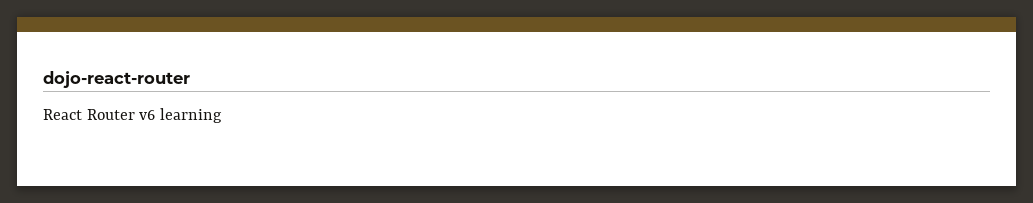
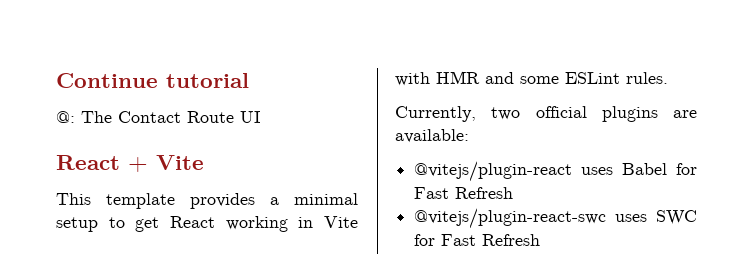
[43,71,190,88] [43,108,223,123] dojo-react-router // React Router v6 learning -> [56,73,249,88] [56,111,261,123] [56,155,204,172] [56,193,358,209] [56,216,358,232] [395,71,668,86] [395,106,697,122] [395,129,469,143] [414,161,697,182] [414,187,514,199] [414,208,697,229] [414,234,541,246] Continue tutorial // @: The Contact Route UI // React + Vite // This template provides a minimal setup to get React working in Vite with HMR and some ESLint rules. // Currently, two official plugins are available: // @vitejs/plugin-react uses Babel for Fast Refresh // @vitejs/plugin-react-swc uses SWC for Fast Refresh

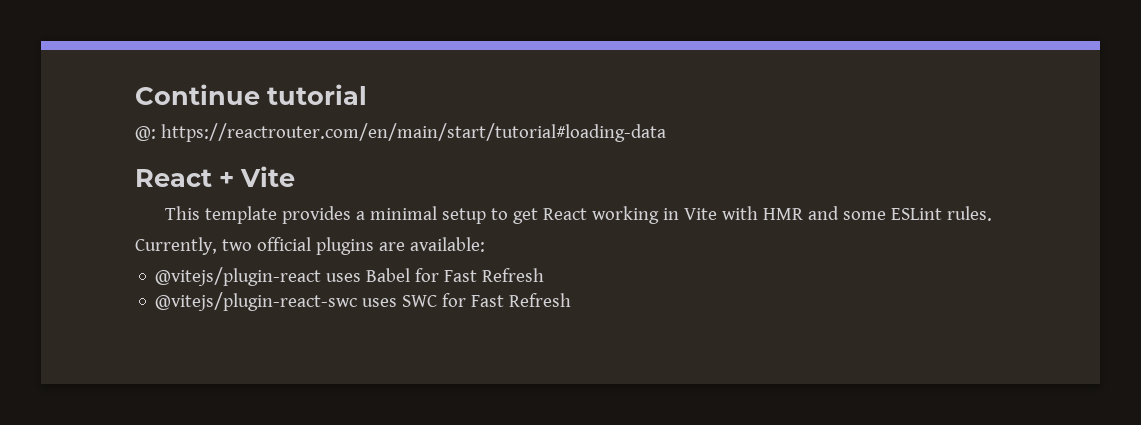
[81,111,261,123] The Contact Route UI -> [160,123,666,142] https://reactrouter.com/en/main/start/tutorial#loading-data

